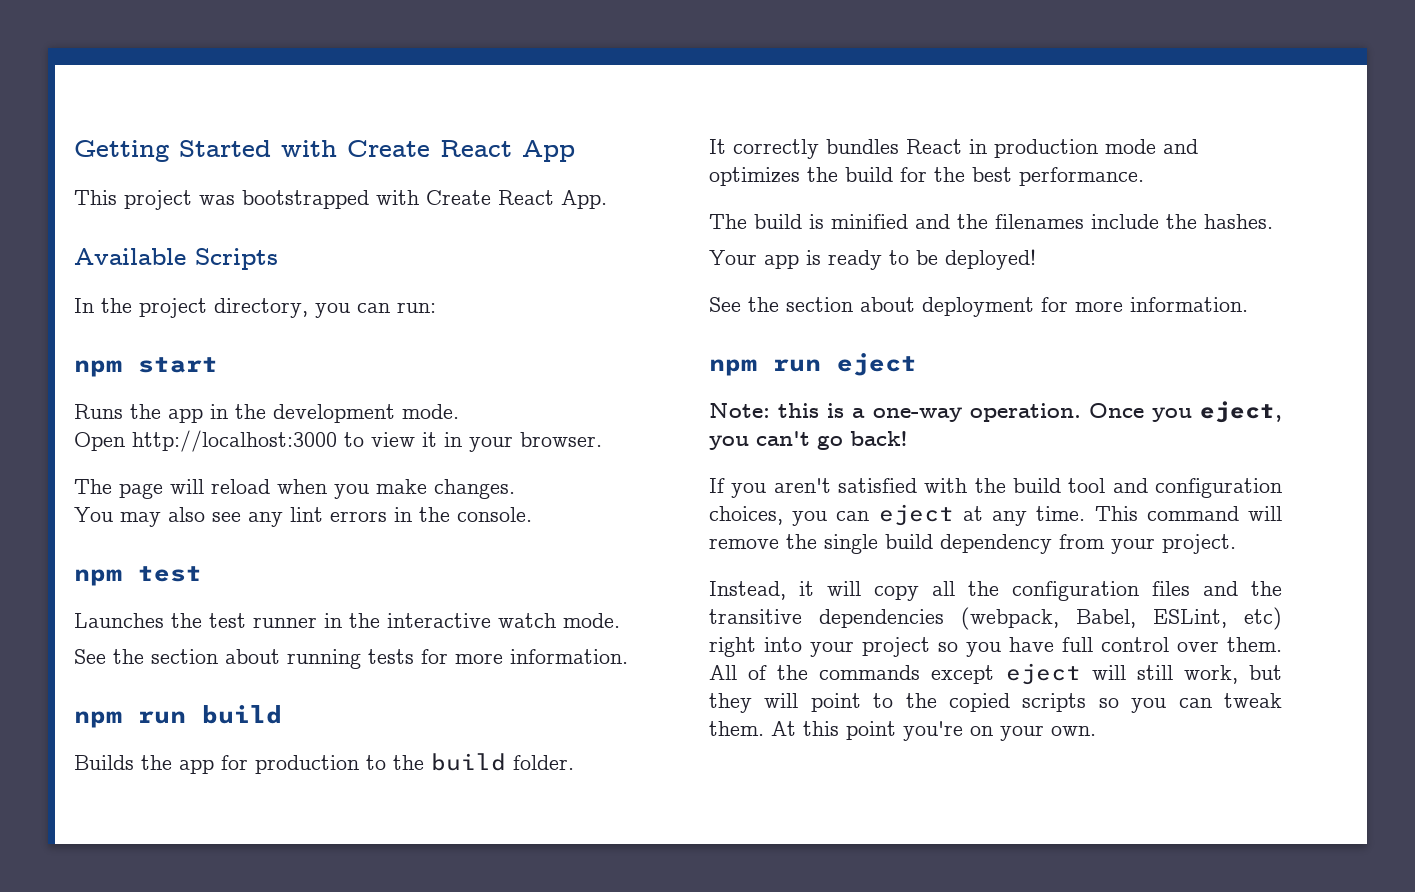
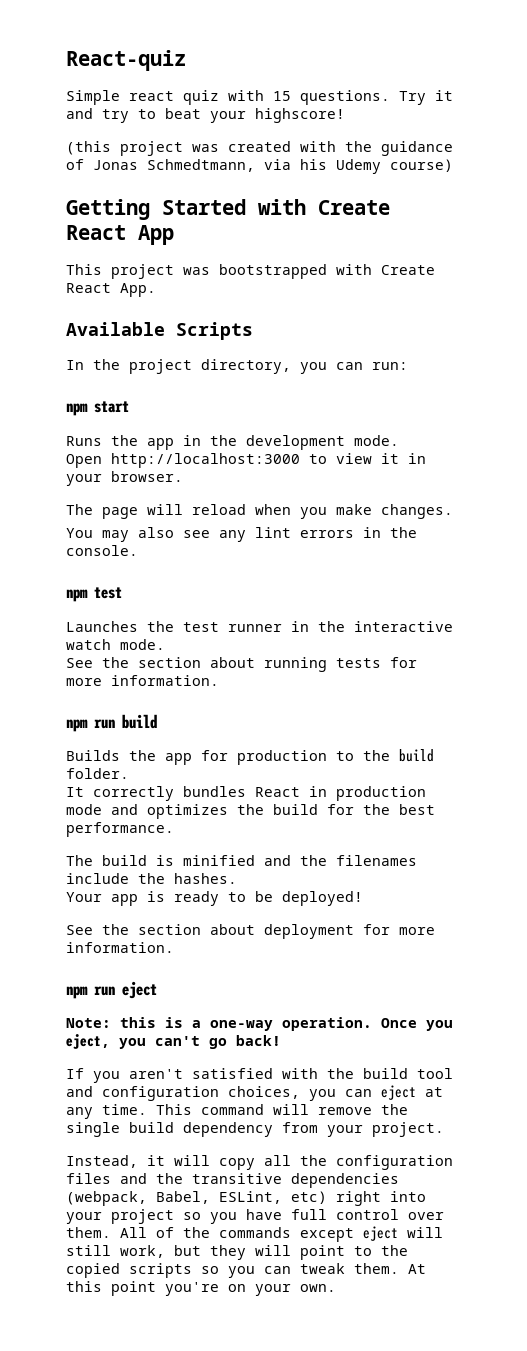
(74, 151) none -> [66,50,186,71] [66,90,453,105] [66,108,345,123] [66,141,453,156] [66,159,453,174] React-quiz // Simple react quiz with 15 questions. Try it and try to beat your highscore! // (this project was created with the guidance of Jonas Schmedtmann, via his Udemy course) //

